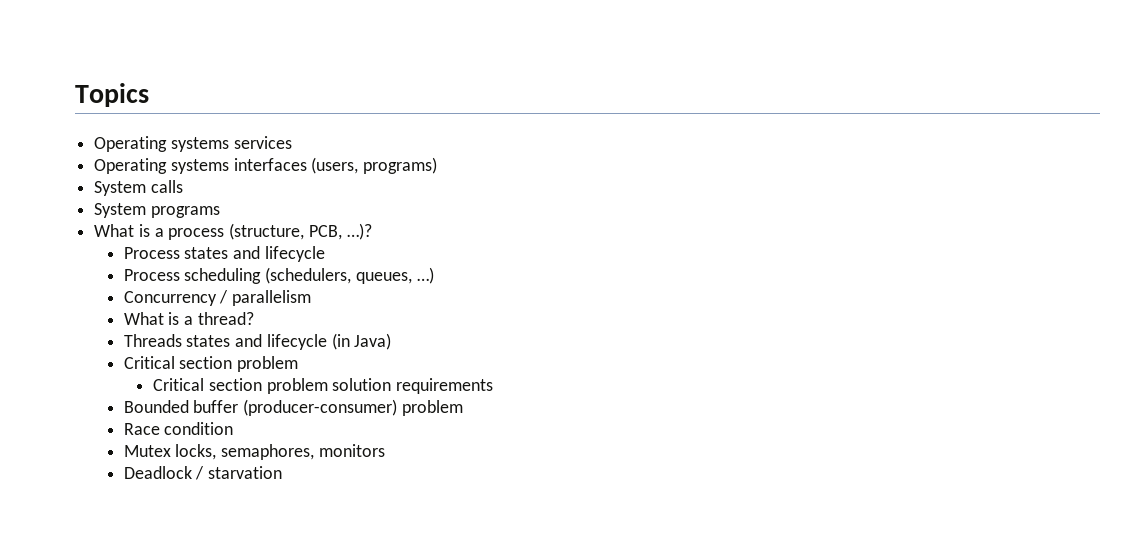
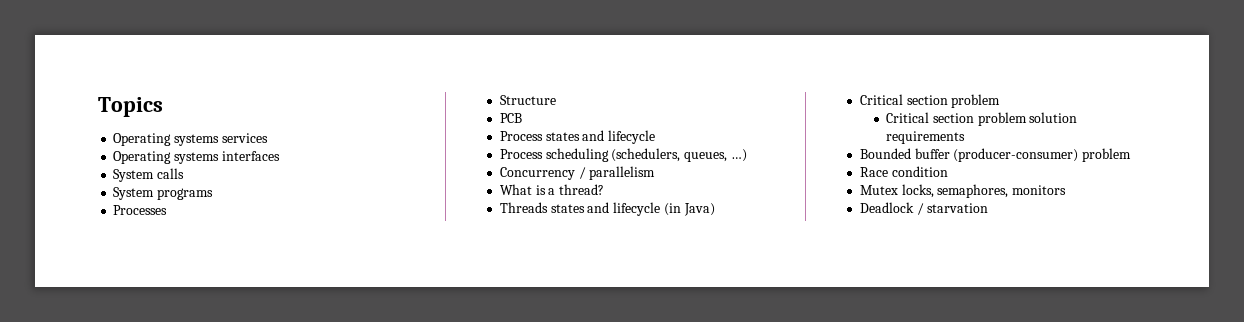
[311,157,438,174] (users, programs) -> (280, 156) none
[94,223,372,240] What is a process (structure, PCB, …)? -> [113,205,168,215] [499,95,556,105] [499,113,522,123] Processes // Structure // PCB

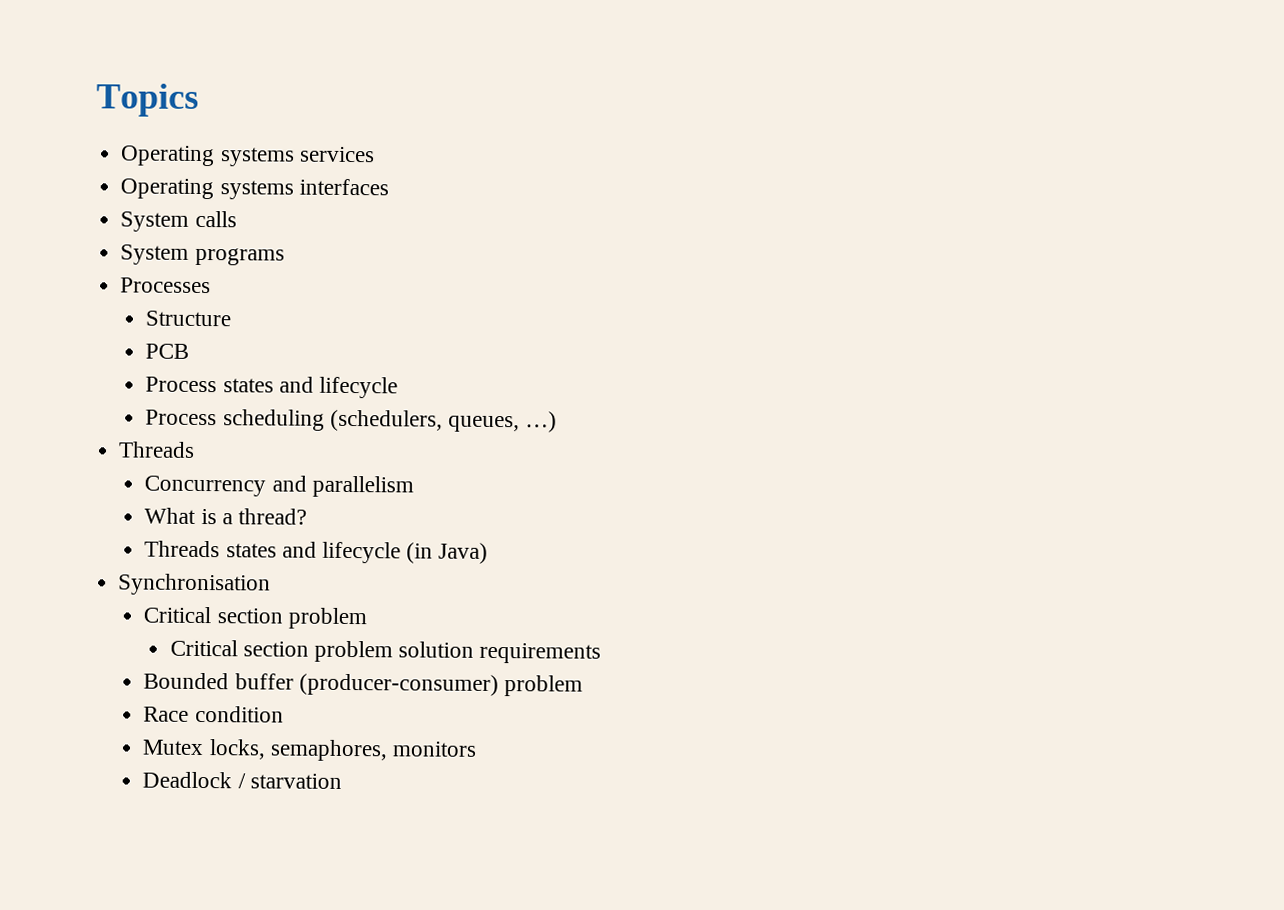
(747, 155) none -> [118,441,196,458] // Threads
[578,167,586,179] / -> [271,475,307,492] and
(715, 209) none -> [118,573,272,596] // Synchronisation

